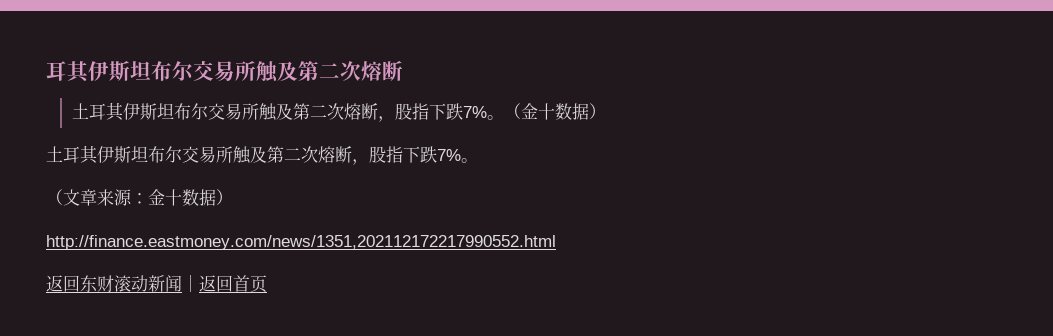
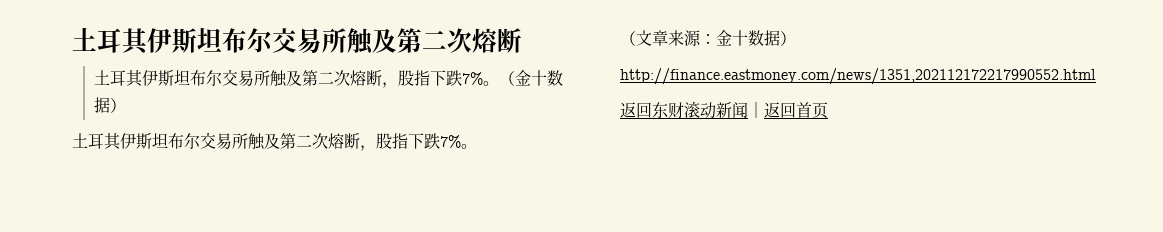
(46, 71) none -> [72,27,97,51] 土

